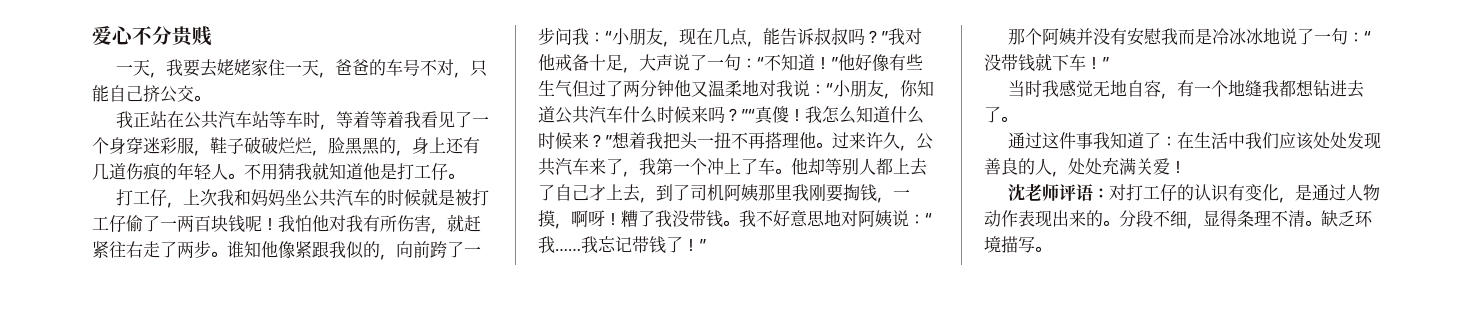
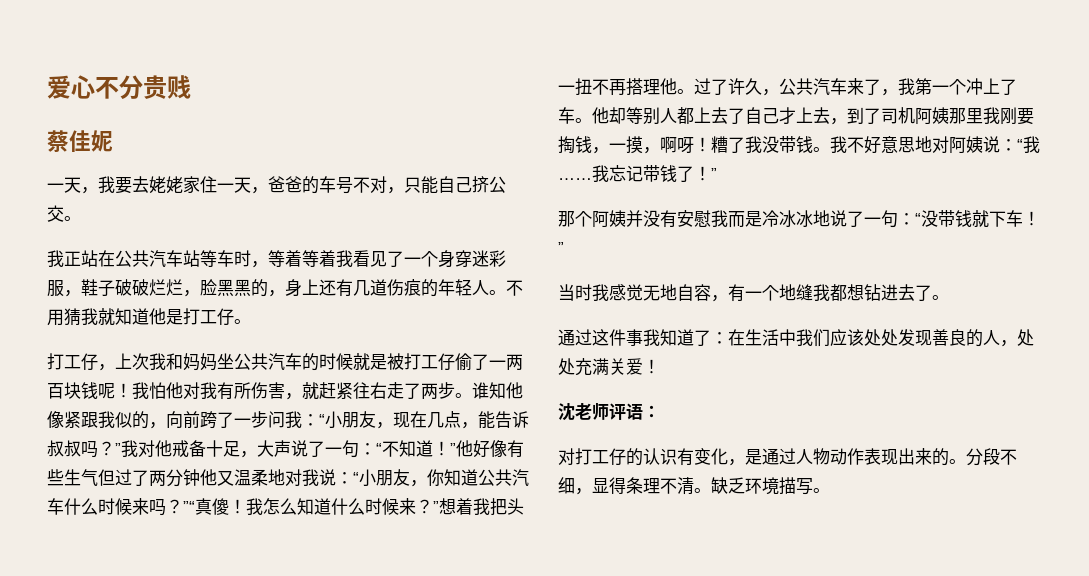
(212, 36) none -> [47,130,113,152] // 蔡佳妮
[849,132,866,149] 来 -> [711,79,728,95] 了
(1109, 193) none -> (660, 411) //

